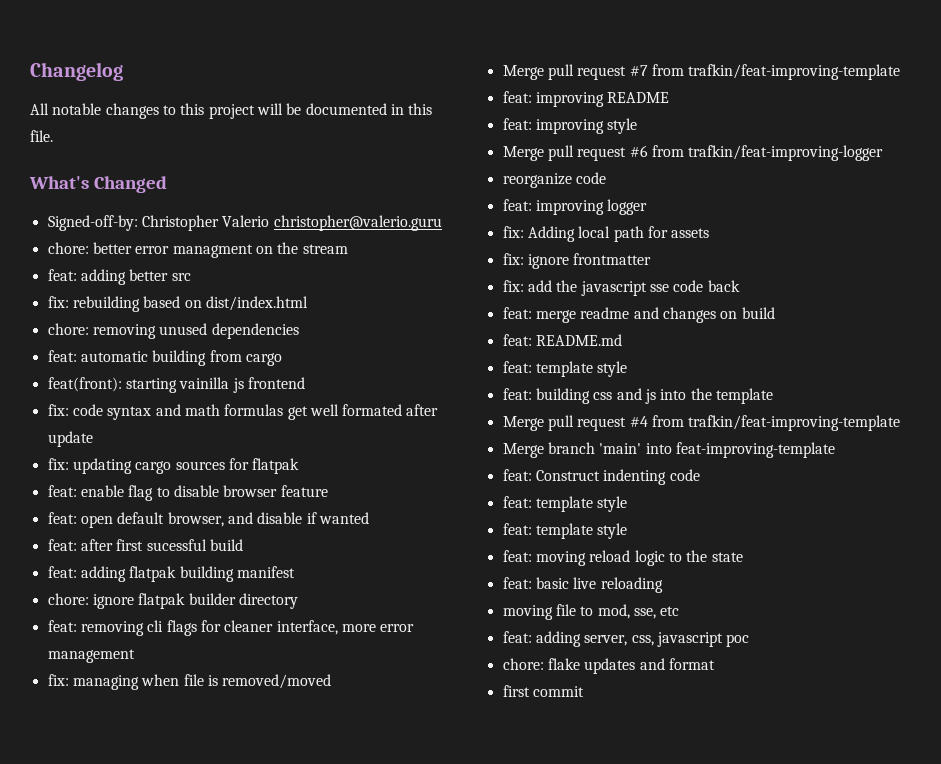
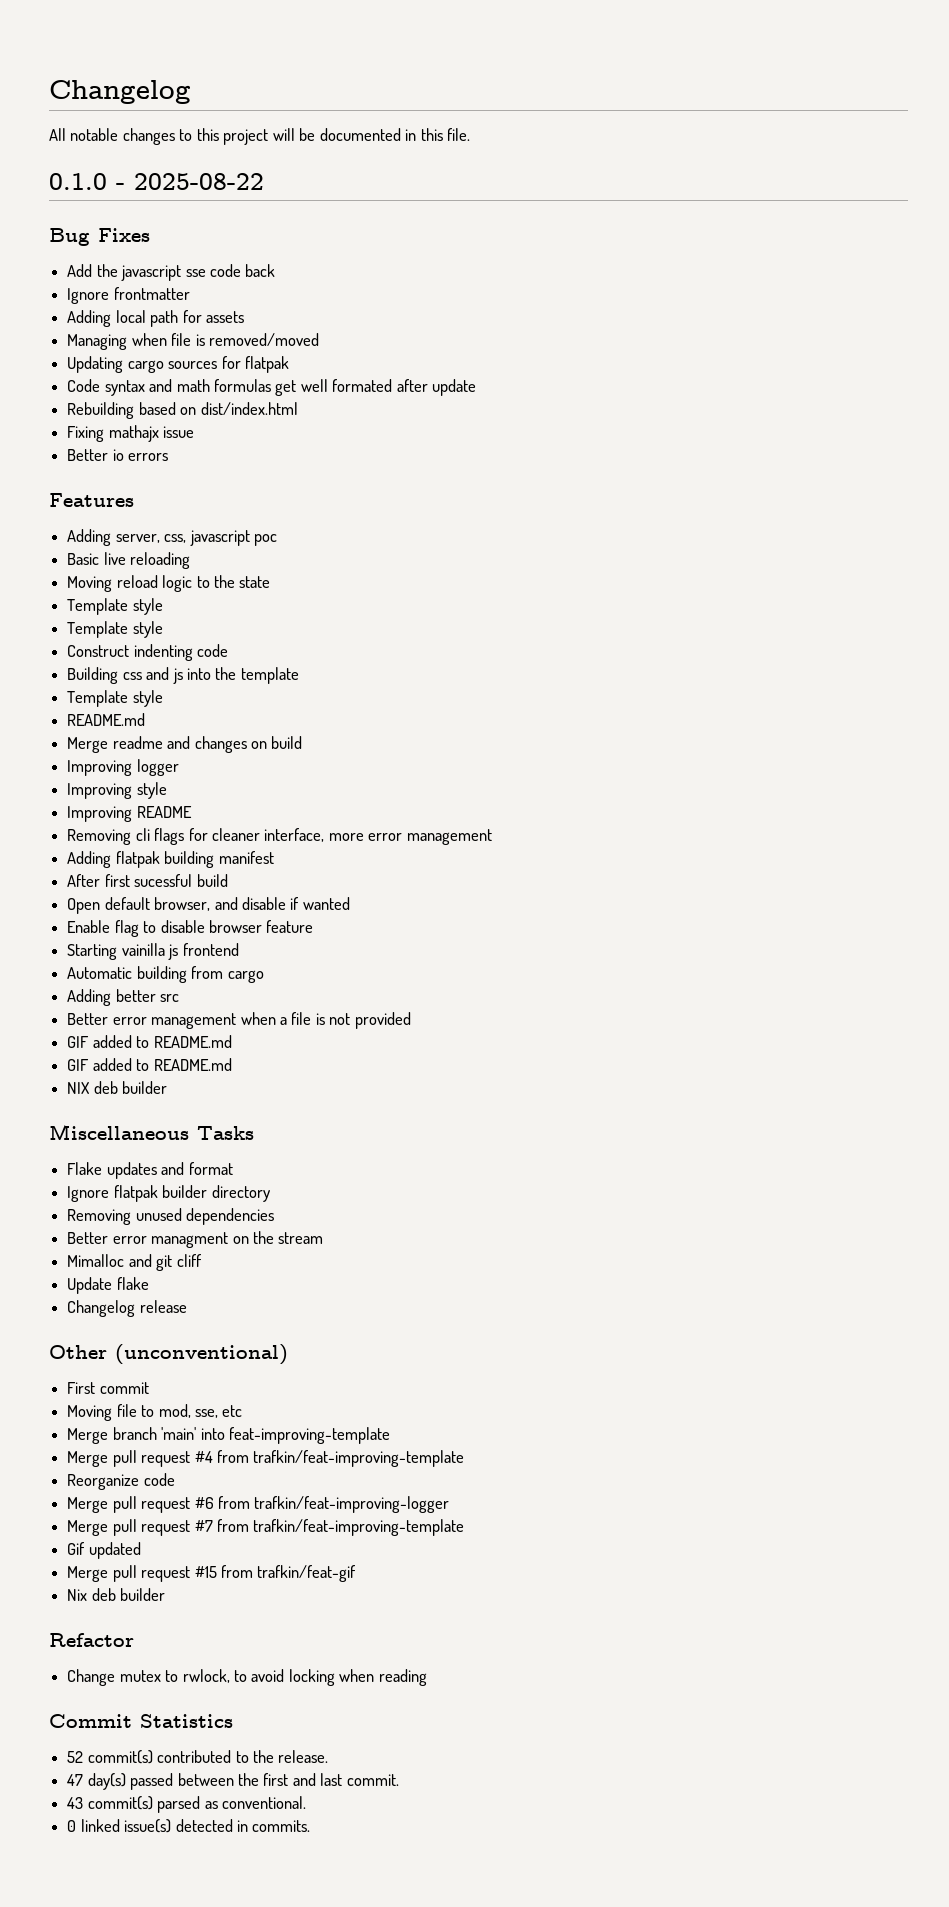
[29,176,167,193] [47,215,442,231] [47,242,348,258] [47,269,191,285] [47,296,308,312] [47,323,299,339] [47,350,282,366] [47,377,305,393] [47,404,103,416] What's Changed // Signed-off-by: Christopher Valerio christopher@valerio.guru // chore: better error managment on the stream // feat: adding better src // fix: rebuilding based on dist/index.html // chore: removing unused dependencies // feat: automatic building from cargo // feat(front): starting vainilla js frontend // fix: code -> [49,173,264,190] [49,228,150,246] [67,264,276,281] [67,287,190,304] [67,310,244,327] [67,333,319,350] [67,356,289,373] [67,379,101,392] 0.1.0 - 2025-08-22 // Bug Fixes // Add the javascript sse code back // Ignore frontmatter // Adding local path for assets // Managing when file is removed/moved // Updating cargo sources for flatpak // Code
[47,458,300,474] [47,485,328,501] [47,512,369,528] [47,539,243,551] [47,566,295,582] [47,593,298,609] [47,620,144,636] fix: updating cargo sources for flatpak // feat: enable flag to disable browser feature // feat: open default browser, and disable if wanted // feat: after first sucessful build // feat: adding flatpak building manifest // chore: ignore flatpak builder directory // feat: removing -> [67,402,298,419] [67,425,195,442] [67,449,169,461] [49,493,134,507] [67,529,277,546] [67,552,191,569] [67,575,271,592] [67,598,163,615] [67,621,163,638] [67,644,229,661] [67,667,299,684] [67,690,163,707] [67,713,146,726] [67,736,303,753] [67,759,179,776] [67,782,167,799] [67,806,192,822] [67,829,132,845] Rebuilding based on dist/index.html // Fixing mathajx issue // Better io errors // Features // Adding server, css, javascript poc // Basic live reloading // Moving reload logic to the state // Template style // Template style // Construct indenting code // Building css and js into the template // Template style // README.md // Merge readme and changes on build // Improving logger // Improving style // Improving README // Removing
[47,674,332,690] fix: managing when file is removed/moved -> [67,851,274,868] [67,874,228,887] [67,897,350,914] [67,920,314,937] [67,943,239,960] [67,966,264,983] [67,989,180,1006] [67,1012,411,1029] [67,1035,232,1048] [67,1058,232,1071] [67,1081,168,1094] [49,1124,254,1140] [67,1162,233,1179] [67,1185,270,1202] [67,1208,275,1225] [67,1231,324,1248] [67,1254,202,1271] [67,1277,149,1294] [67,1300,187,1317] [49,1344,288,1365] [67,1382,149,1394] [67,1404,243,1421] [67,1427,390,1444] [67,1450,465,1467] [67,1473,175,1490] [67,1496,450,1513] Adding flatpak building manifest // After first sucessful build // Open default browser, and disable if wanted // Enable flag to disable browser feature // Starting vainilla js frontend // Automatic building from cargo // Adding better src // Better error management when a file is not provided // GIF added to README.md // GIF added to README.md // NIX deb builder // Miscellaneous Tasks // Flake updates and format // Ignore flatpak builder directory // Removing unused dependencies // Better error managment on the stream // Mimalloc and git cliff // Update flake // Changelog release // Other (unconventional) // First commit // Moving file to mod, sse, etc // Merge branch 'main' into feat-improving-template // Merge pull request #4 from trafkin/feat-improving-template // Reorganize code // Merge pull request #6 from trafkin/feat-improving-logger
[502,91,670,107] [502,118,638,134] [502,145,884,161] [502,172,606,188] [502,199,648,215] [502,226,710,242] [502,253,652,269] [502,280,740,296] [502,307,775,323] [502,334,622,346] [502,361,628,377] [502,388,773,404] [502,415,901,431] [502,442,835,458] [502,469,700,485] [502,496,628,512] [502,523,628,539] [502,550,743,566] [502,577,663,593] [502,604,680,620] [502,631,750,647] [502,658,715,674] [502,685,584,697] feat: improving README // feat: improving style // Merge pull request #6 from trafkin/feat-improving-logger // reorganize code // feat: improving logger // fix: Adding local path for assets // fix: ignore frontmatter // fix: add the javascript sse code back // feat: merge readme and changes on build // feat: README.md // feat: template style // feat: building css and js into the template // Merge pull request #4 from trafkin/feat-improving-template // Merge branch 'main' into feat-improving-template // feat: Construct indenting code // feat: template style // feat: template style // feat: moving reload logic to the state // feat: basic live reloading // moving file to mod, sse, etc // feat: adding server, css, javascript poc // chore: flake updates and format // first commit -> [67,1542,141,1559] [67,1565,357,1582] [67,1588,166,1601] [49,1633,134,1647] [67,1669,427,1686] [49,1714,233,1728] [67,1750,329,1764] [67,1773,399,1790] [67,1796,306,1813] [67,1819,311,1833] Gif updated // Merge pull request #15 from trafkin/feat-gif // Nix deb builder // Refactor // Change mutex to rwlock, to avoid locking when reading // Commit Statistics // 52 commit(s) contributed to the release. // 47 day(s) passed between the first and last commit. // 43 commit(s) parsed as conventional. // 0 linked issue(s) detected in commits.

